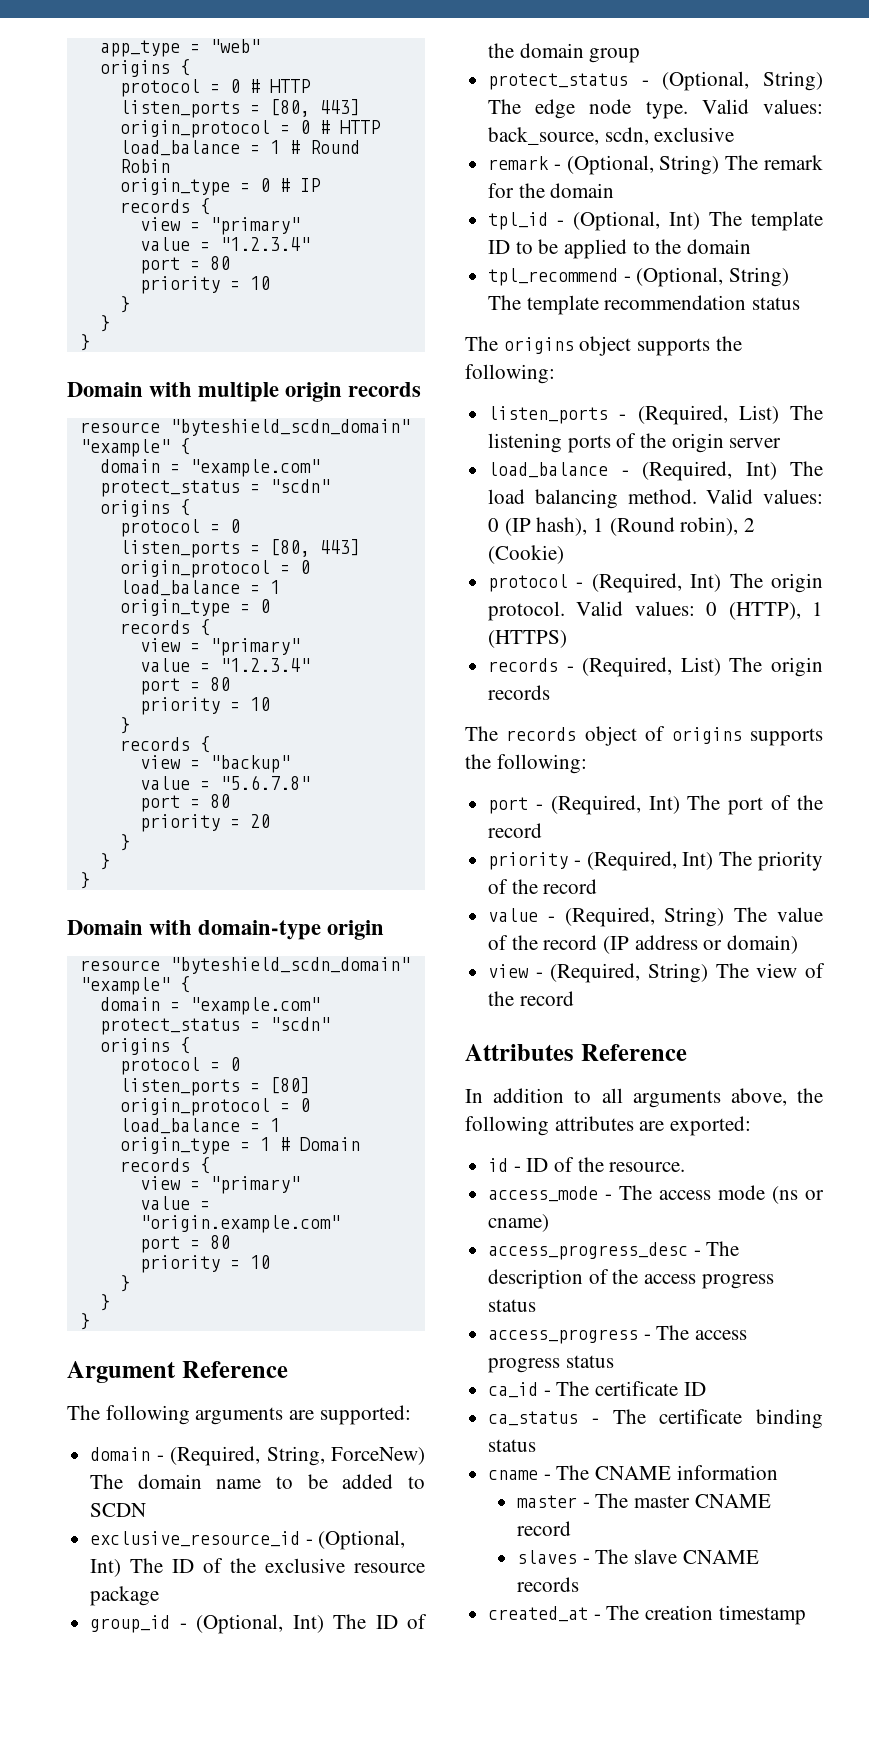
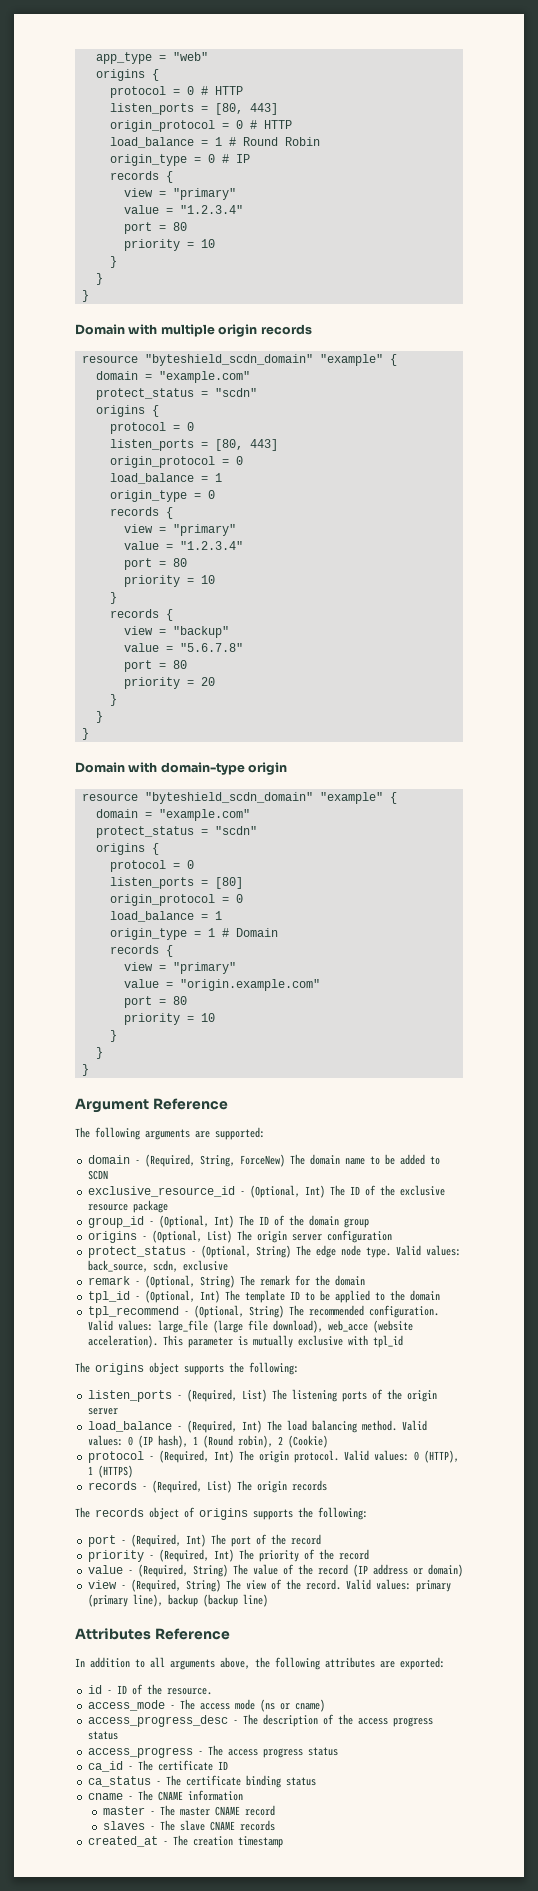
(641, 55) none -> [87,1230,392,1243] // origins - (Optional, List) The origin server configuration
[526,295,801,315] template recommendation status -> [308,1305,439,1318] [87,1320,413,1333] [87,1335,403,1348] recommended configuration. Valid values: large_file (large file download), web_acce (website acceleration). This parameter is mutually exclusive with tpl_id
[519,991,574,1006] record -> [305,1579,451,1592] [87,1594,268,1607] record. Valid values: primary (primary line), backup (backup line)

